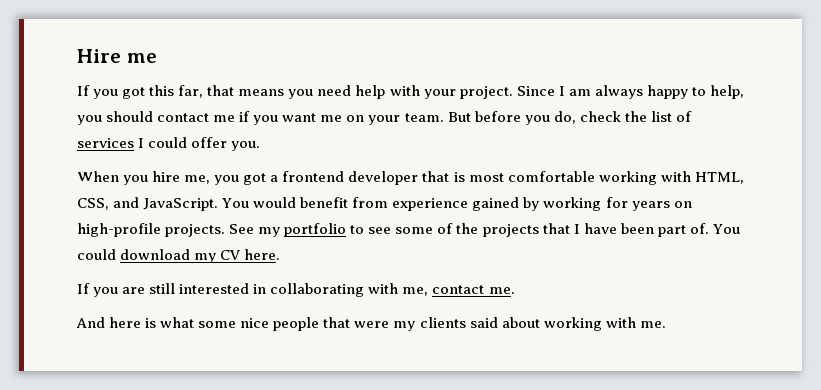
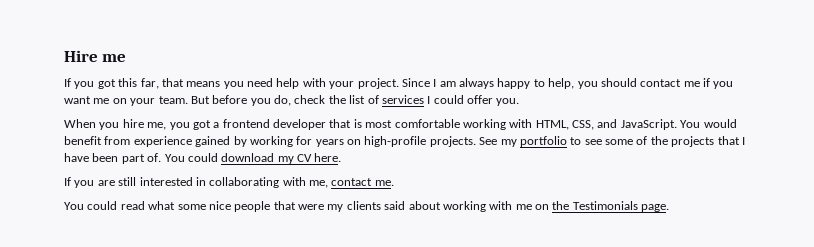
[76,317,157,328] And here is -> [64,201,145,210] You could read
[639,321,666,328] me. -> [515,201,670,212] me on the Testimonials page.

